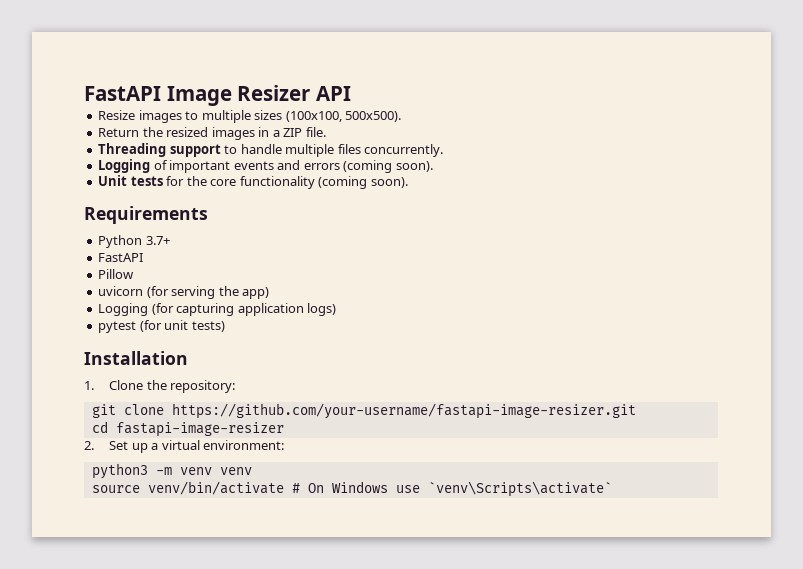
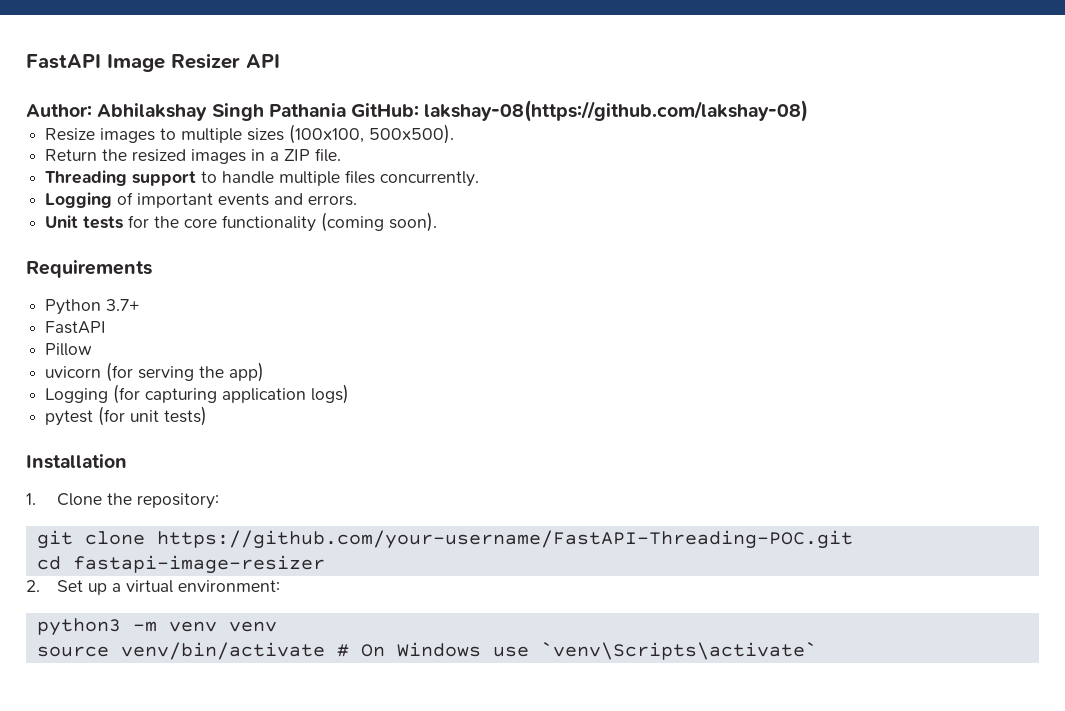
(351, 93) none -> [26,100,809,122] // Author: Abhilakshay Singh Pathania GitHub: lakshay-08(https://github.com/lakshay-08)
[303,160,433,173] errors (coming soon). -> [308,195,358,206] errors.
[171,403,636,419] https://github.com/your-username/fastapi-image-resizer.git -> [156,530,853,549] https://github.com/your-username/FastAPI-Threading-POC.git

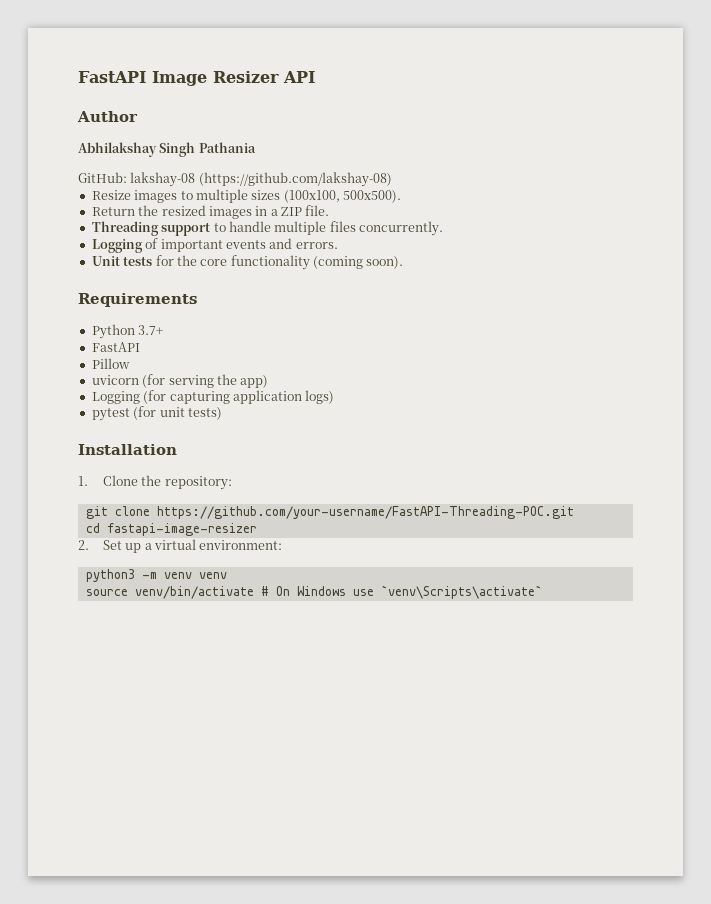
[26,104,92,117] Author: -> [77,111,138,122] Author //
[351,100,809,122] GitHub: lakshay-08(https://github.com/lakshay-08) -> [78,172,392,187] // GitHub: lakshay-08 (https://github.com/lakshay-08)

